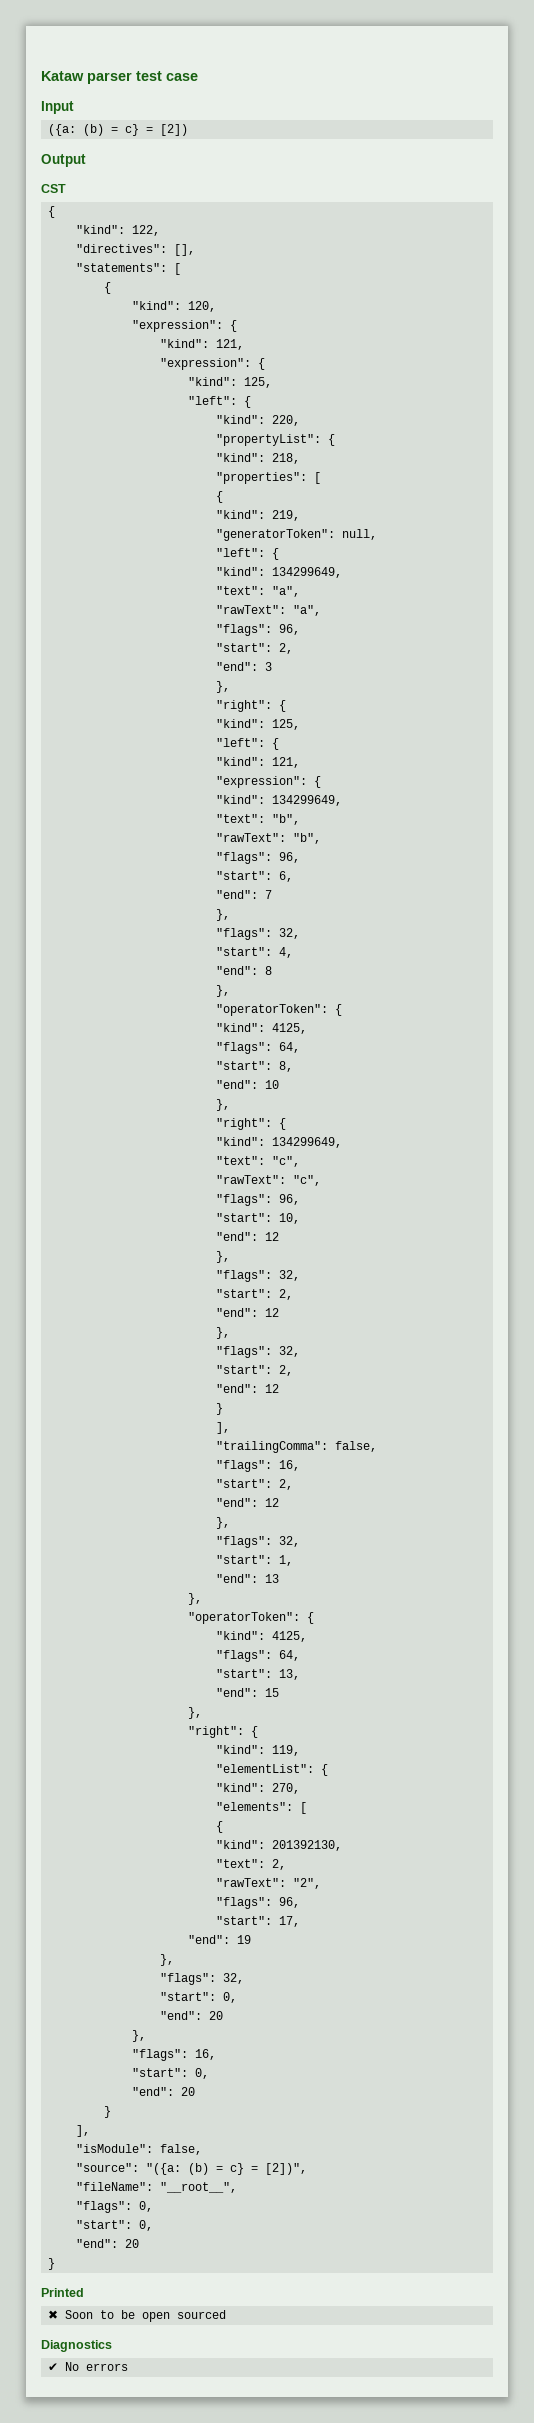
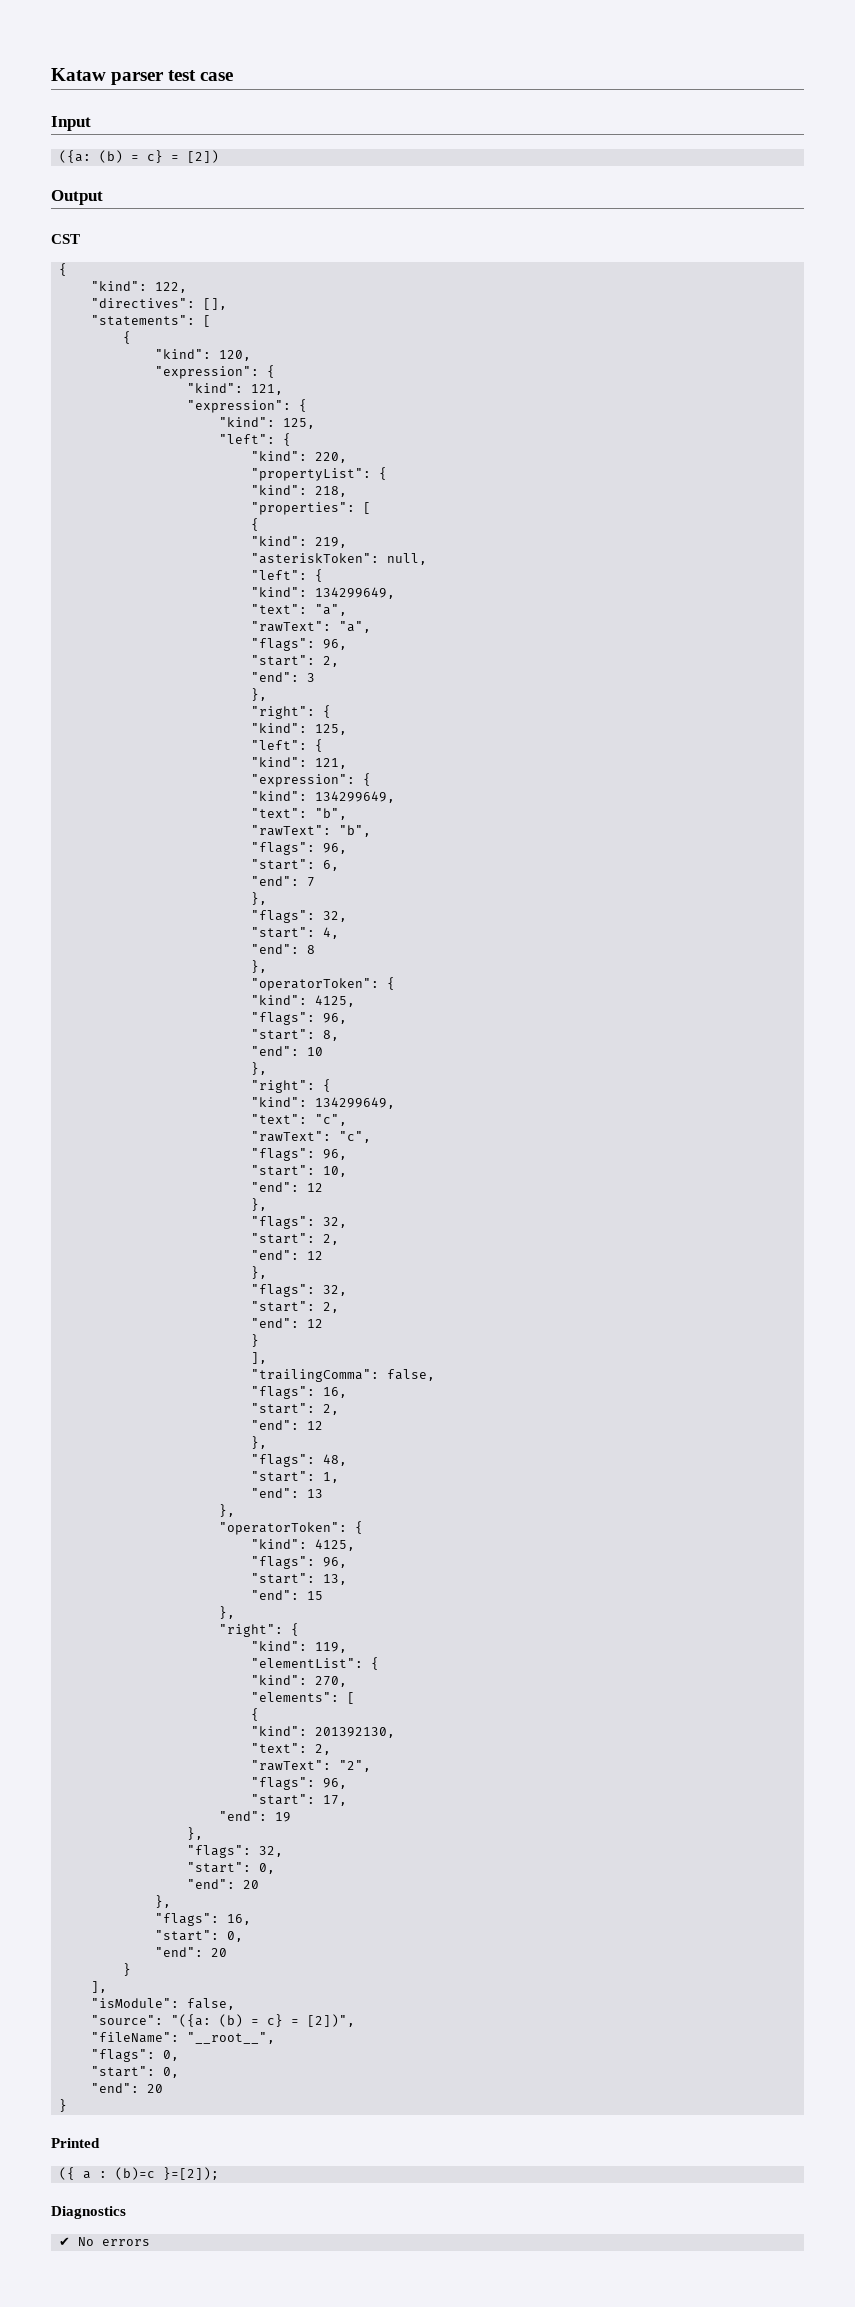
[215,529,335,541] "generatorToken": -> [250,553,379,564] "asteriskToken":
[278,1042,300,1053] 64, -> [322,1013,347,1024] 96,
[278,1536,300,1547] 32, -> [322,1454,347,1466] 48,
[278,1650,300,1661] 64, -> [322,1557,347,1568] 96,
[47,2310,226,2322] ✖ Soon to be open sourced -> [58,2167,219,2180] ({ a : (b)=c }=[2]);

